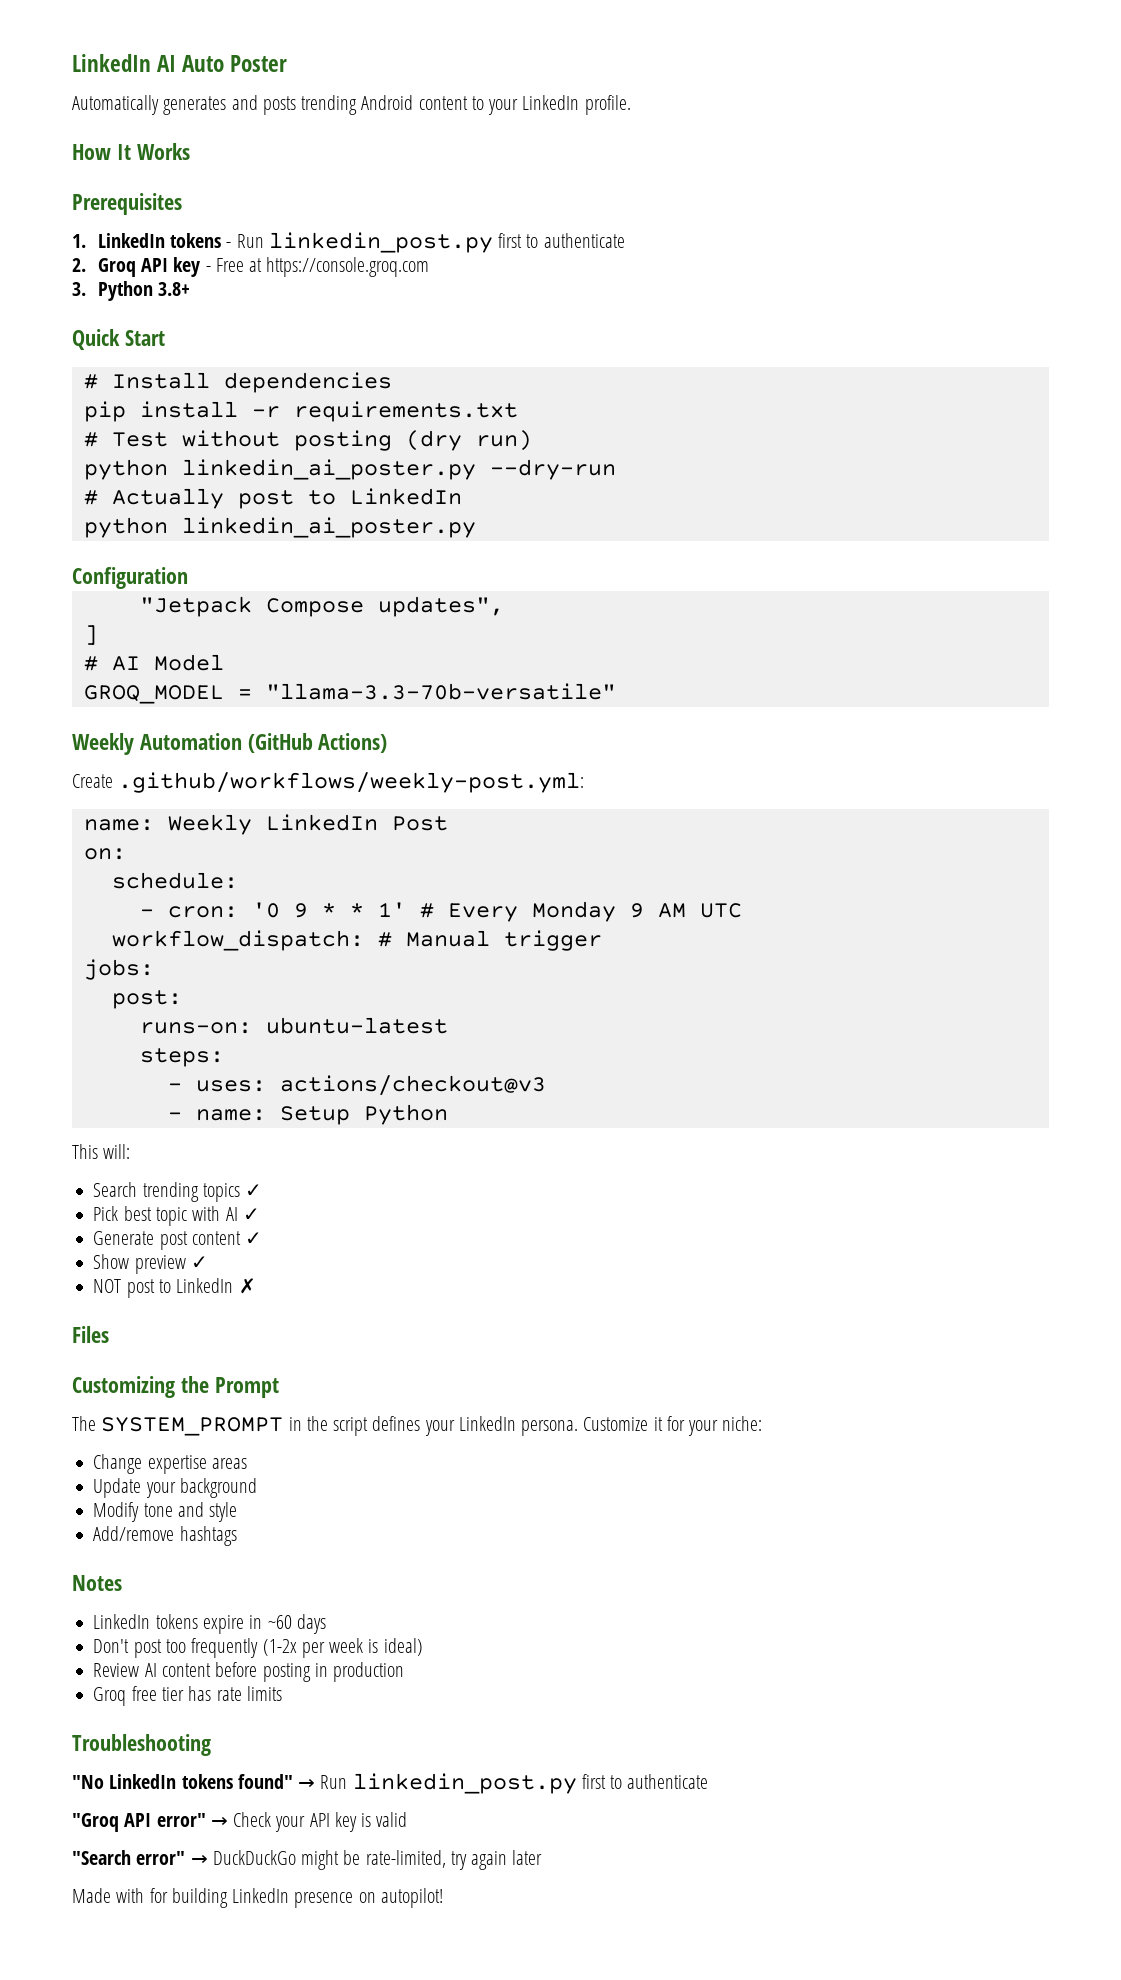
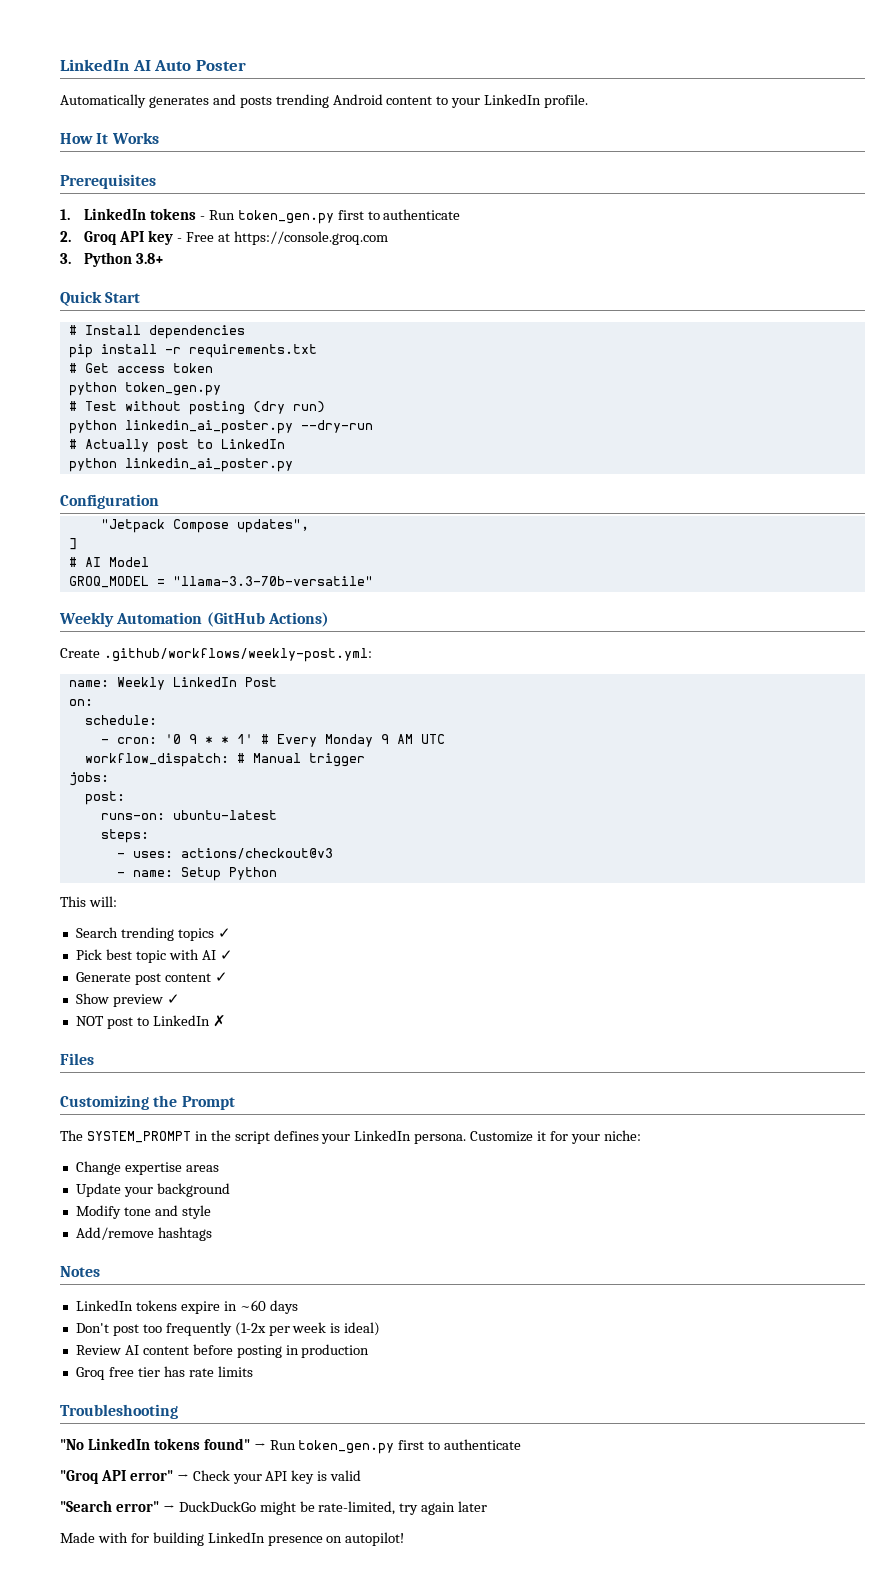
[268,232,493,253] linkedin_post.py -> [237,210,334,224] token_gen.py
(518, 411) none -> [68,363,213,373] [68,382,221,396] // # Get access token // python token_gen.py
[352,1773,577,1794] linkedin_post.py -> [298,1440,395,1454] token_gen.py

